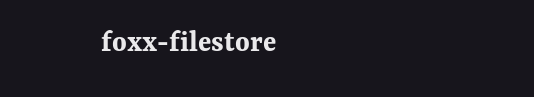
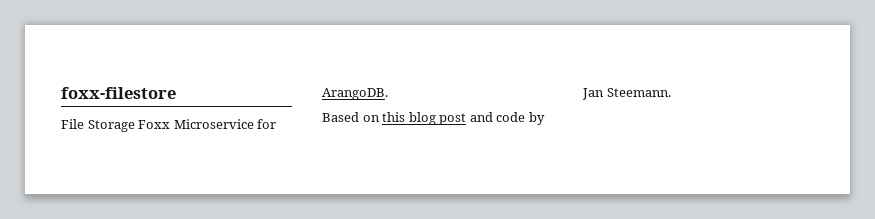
(276, 40) none -> [61,119,277,132] [322,88,388,100] [322,112,545,125] [582,88,671,100] // File Storage Foxx Microservice for ArangoDB. // Based on this blog post and code by Jan Steemann.

